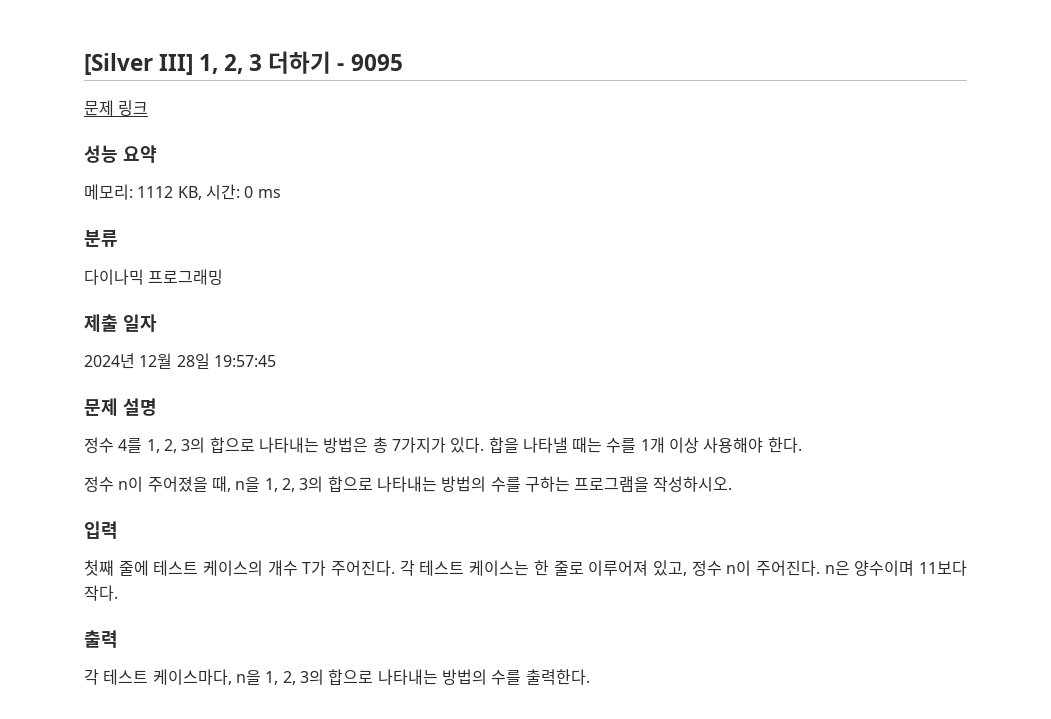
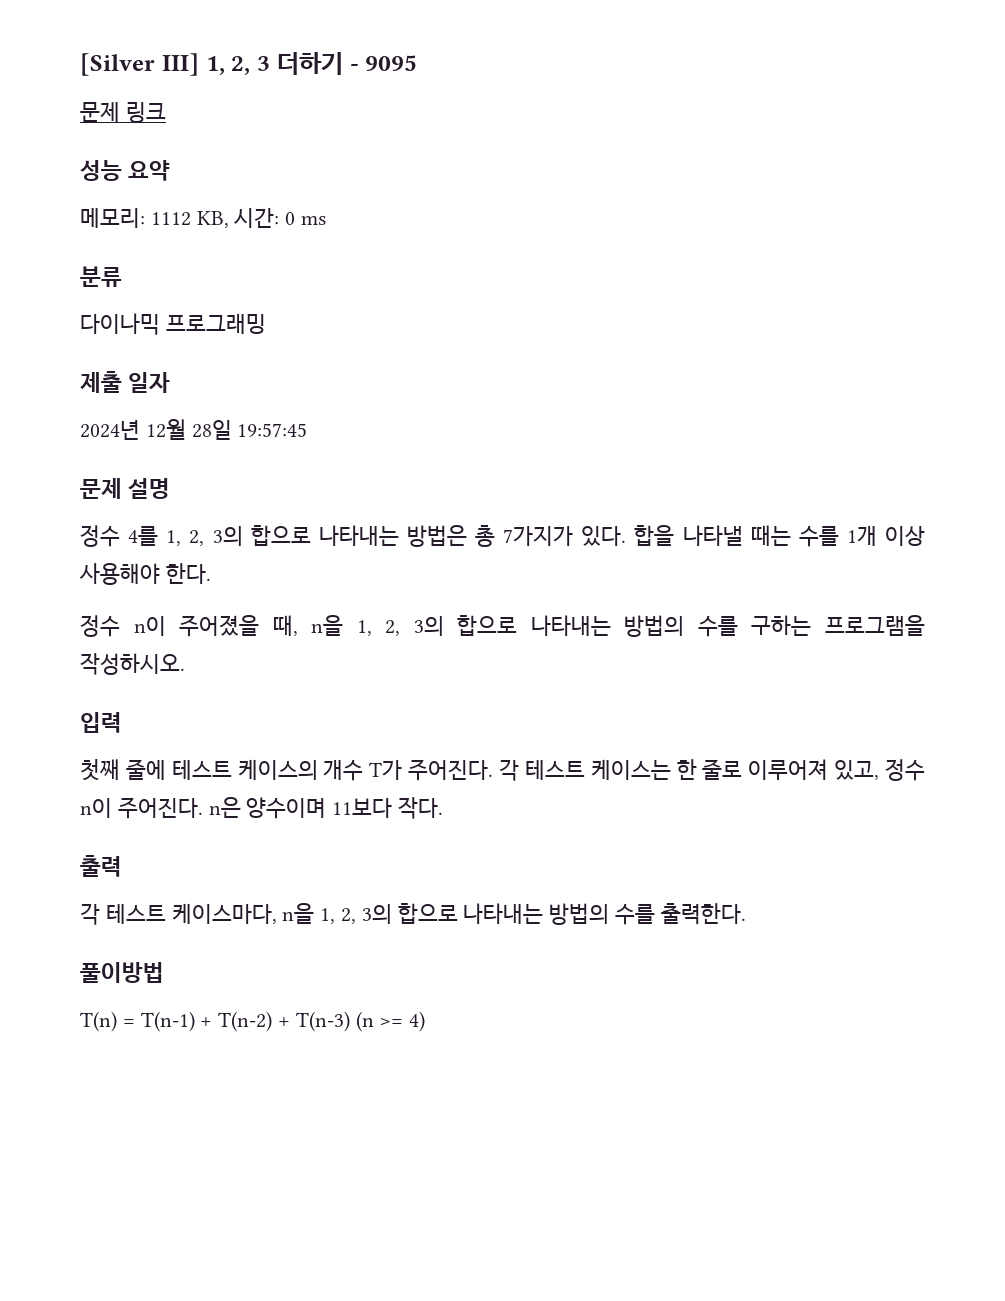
(590, 677) none -> [80,962,164,983] [80,1011,426,1032] // 풀이방법 // T(n) = T(n-1) + T(n-2) + T(n-3) (n >= 4)

